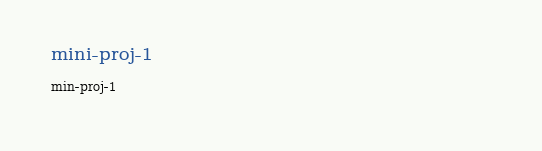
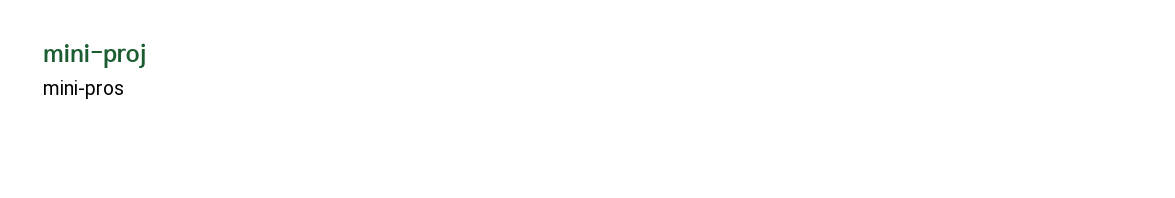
[51,48,152,64] [51,81,116,94] mini-proj-1 // min-proj-1 -> [43,43,146,69] [43,80,124,99] mini-proj // mini-pros

